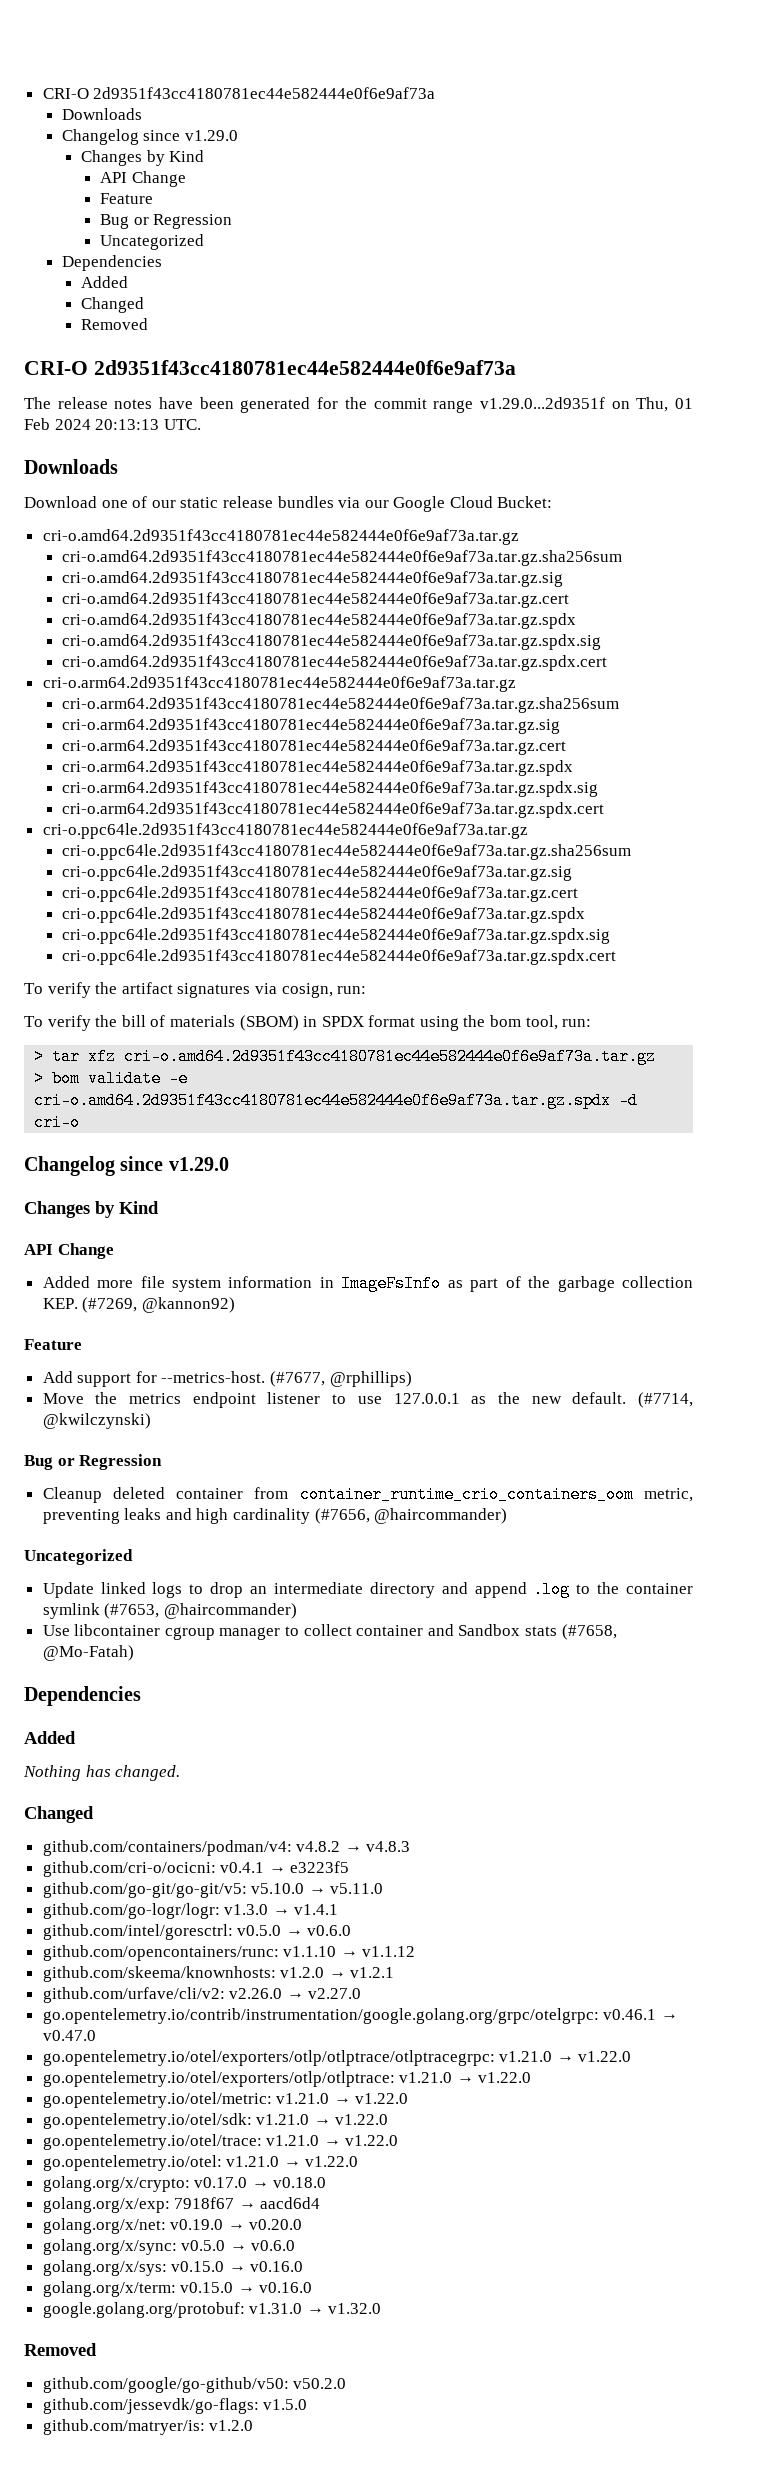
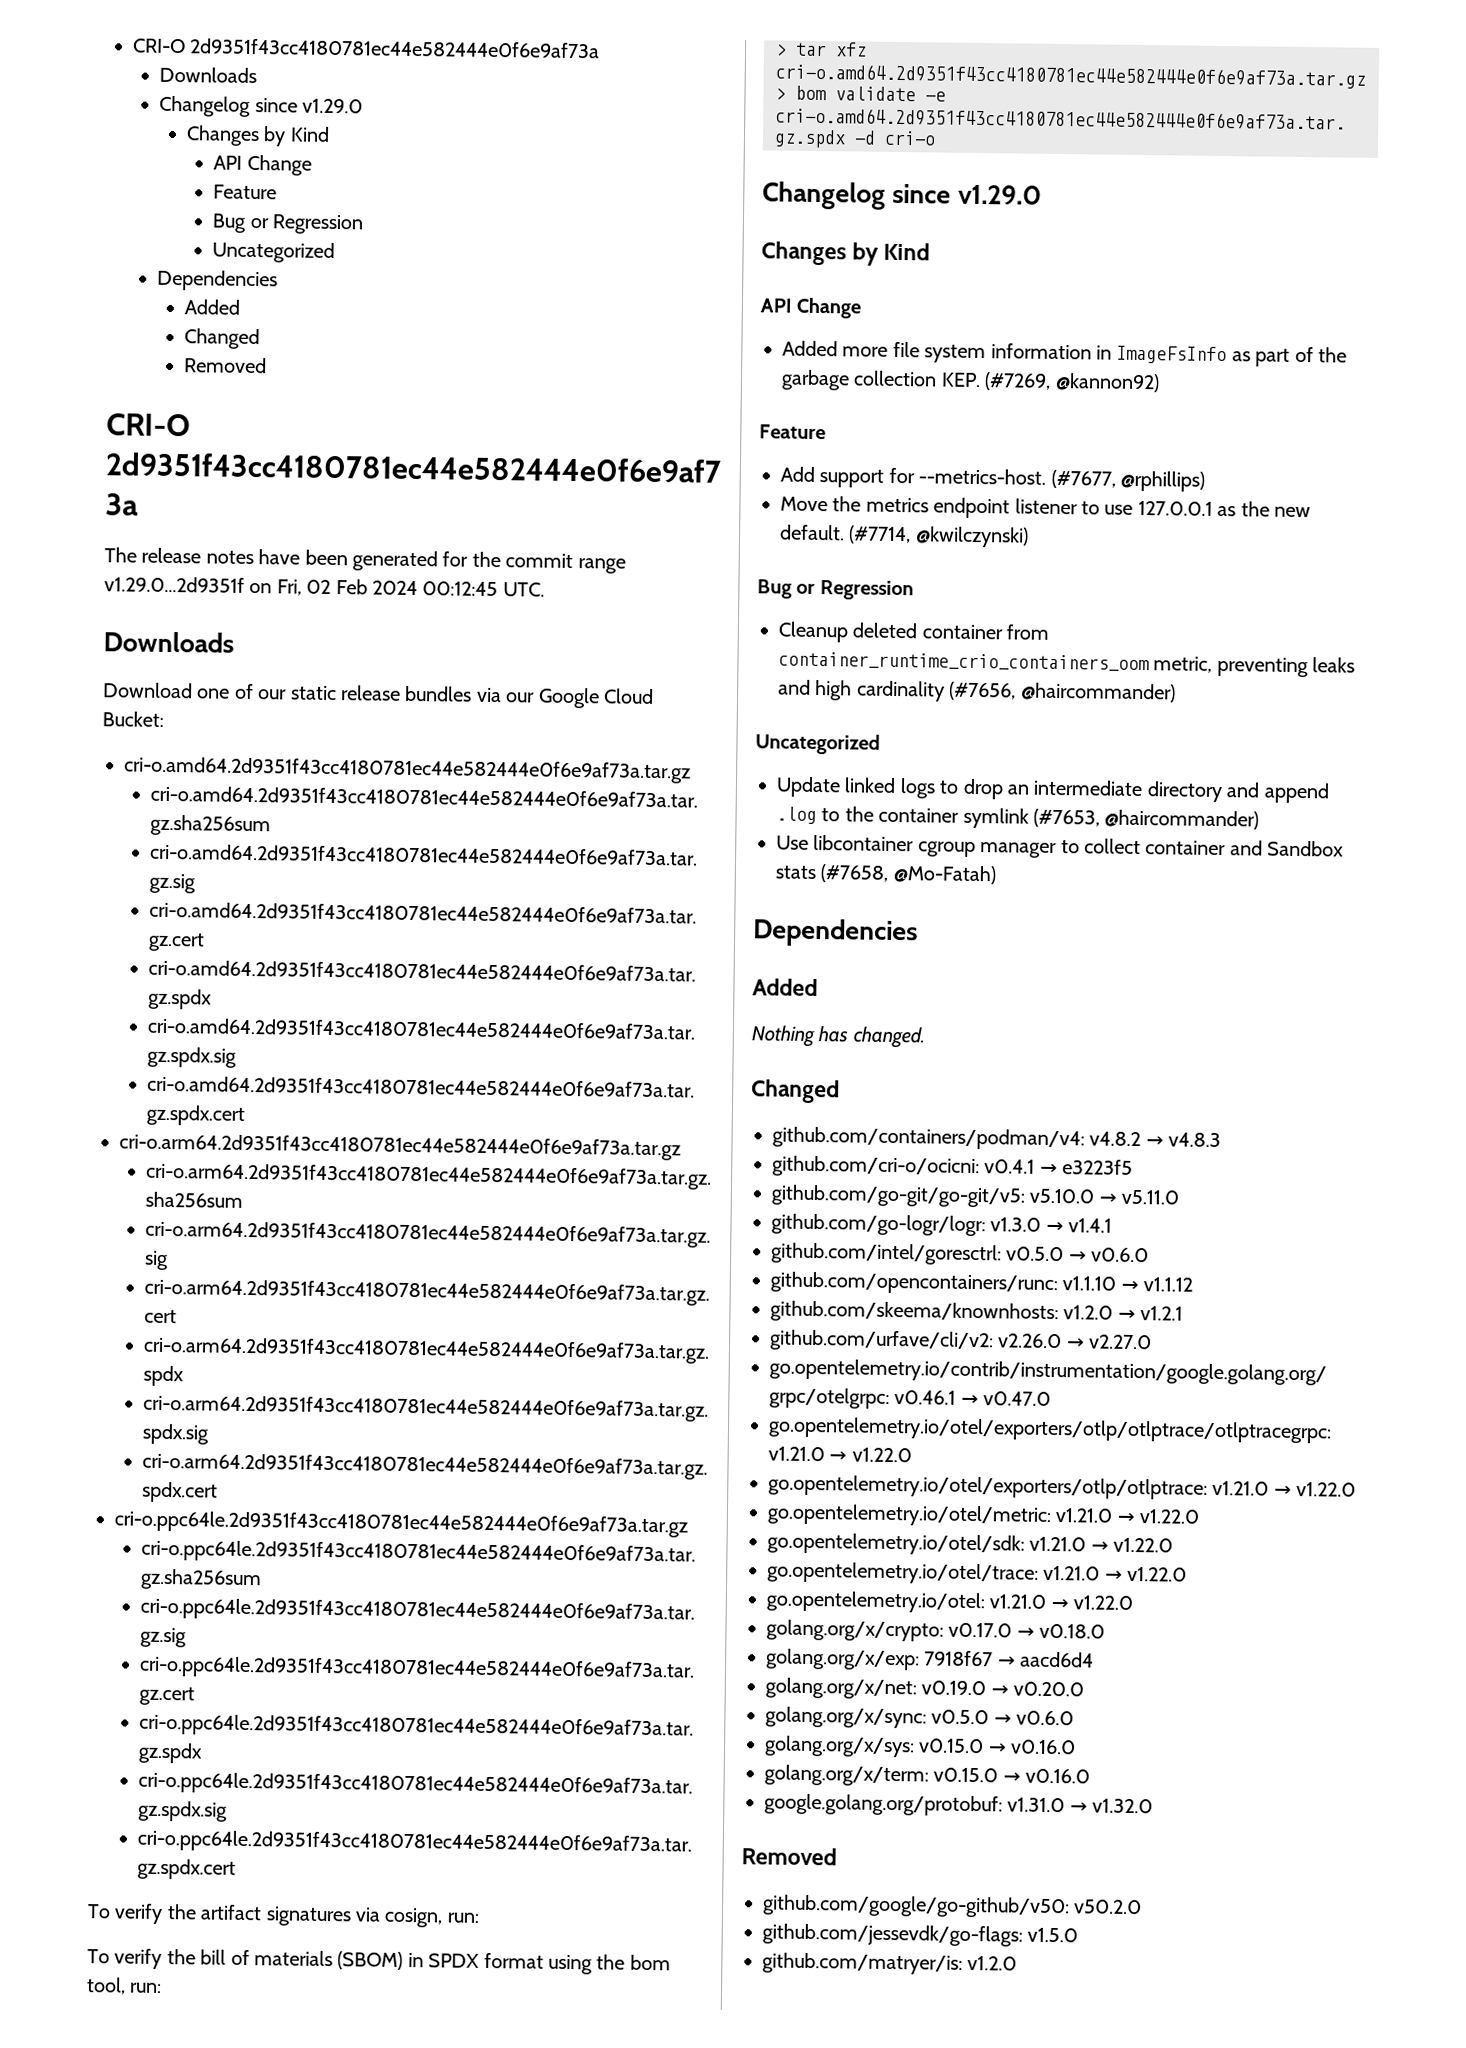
[636,397,693,412] Thu, 01 -> [276,579,332,596] Fri, 02
[95,419,160,430] 20:13:13 -> [422,581,499,597] 00:12:45

